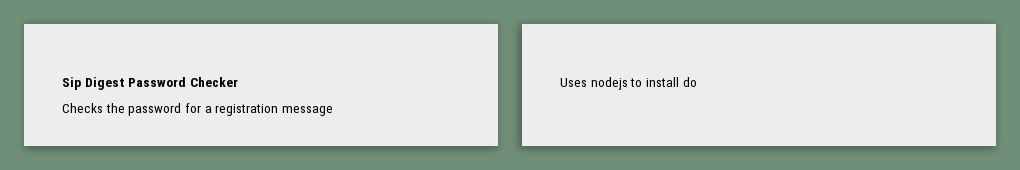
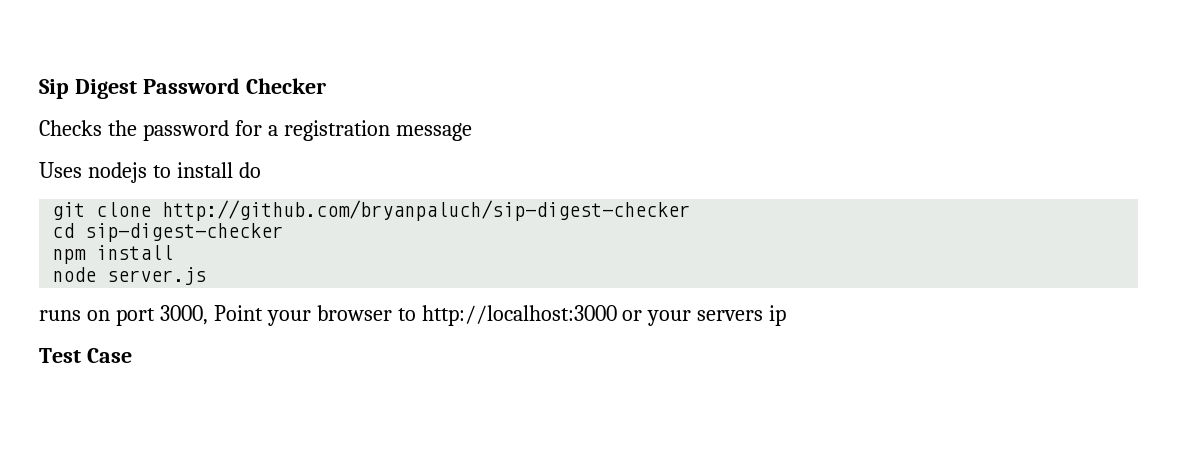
(697, 82) none -> [52,200,691,221] [52,223,284,242] [52,245,174,264] [52,267,207,285] [39,305,787,326] [39,348,132,363] // git clone http://github.com/bryanpaluch/sip-digest-checker // cd sip-digest-checker // npm install // node server.js // runs on port 3000, Point your browser to http://localhost:3000 or your servers ip // Test Case

